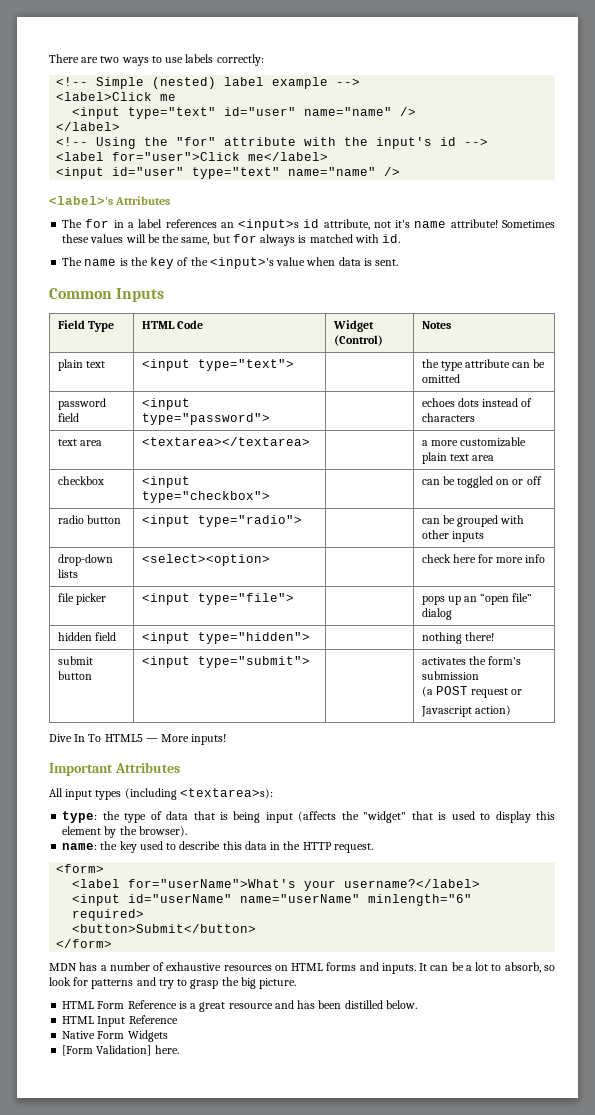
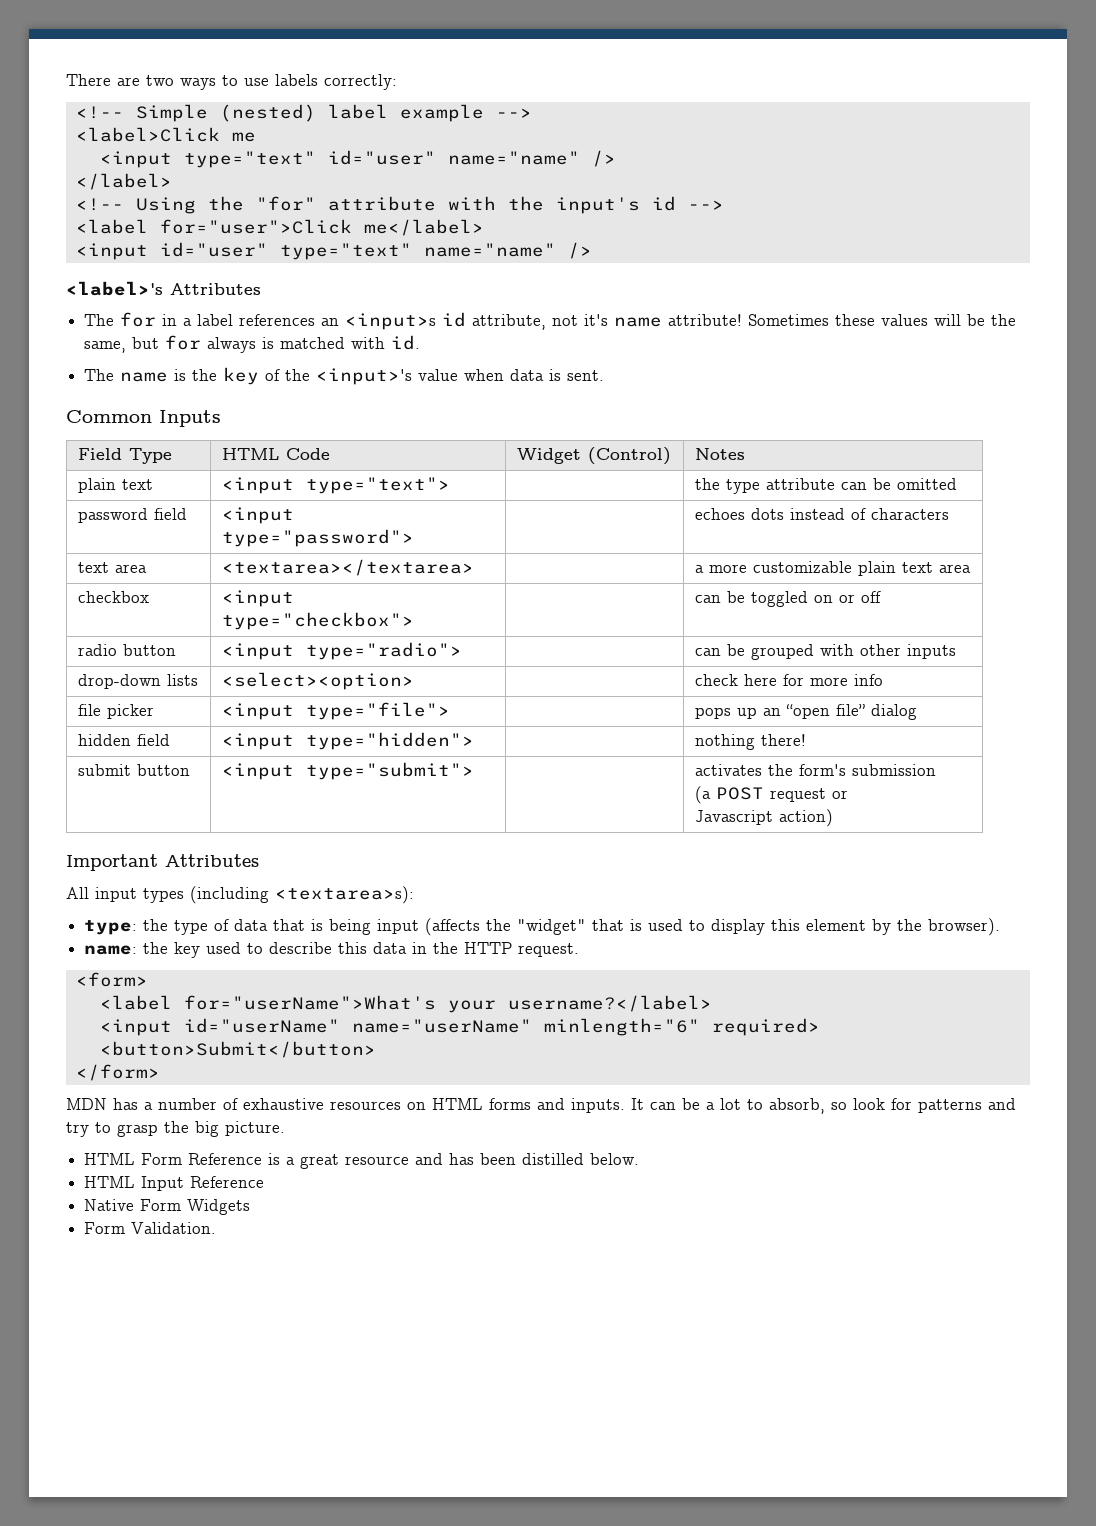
[49,734,227,745] // Dive In To HTML5 — More inputs! -> (834, 818) none
[62,1045,179,1056] [Form Validation] here. -> [84,1222,217,1234] Form Validation.

